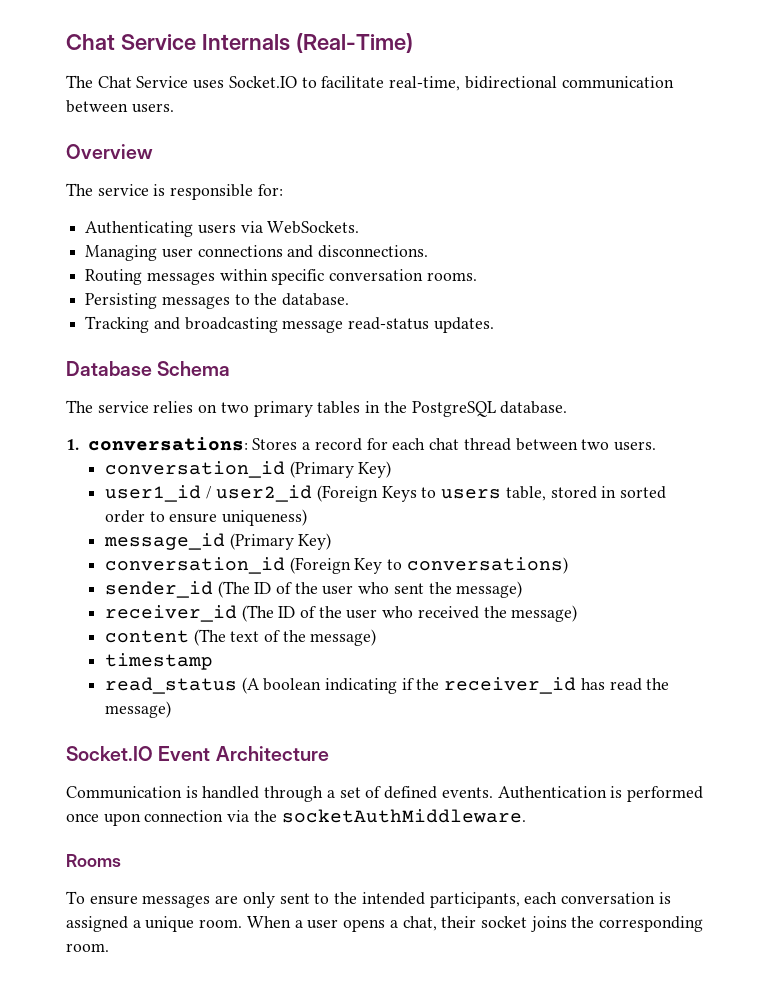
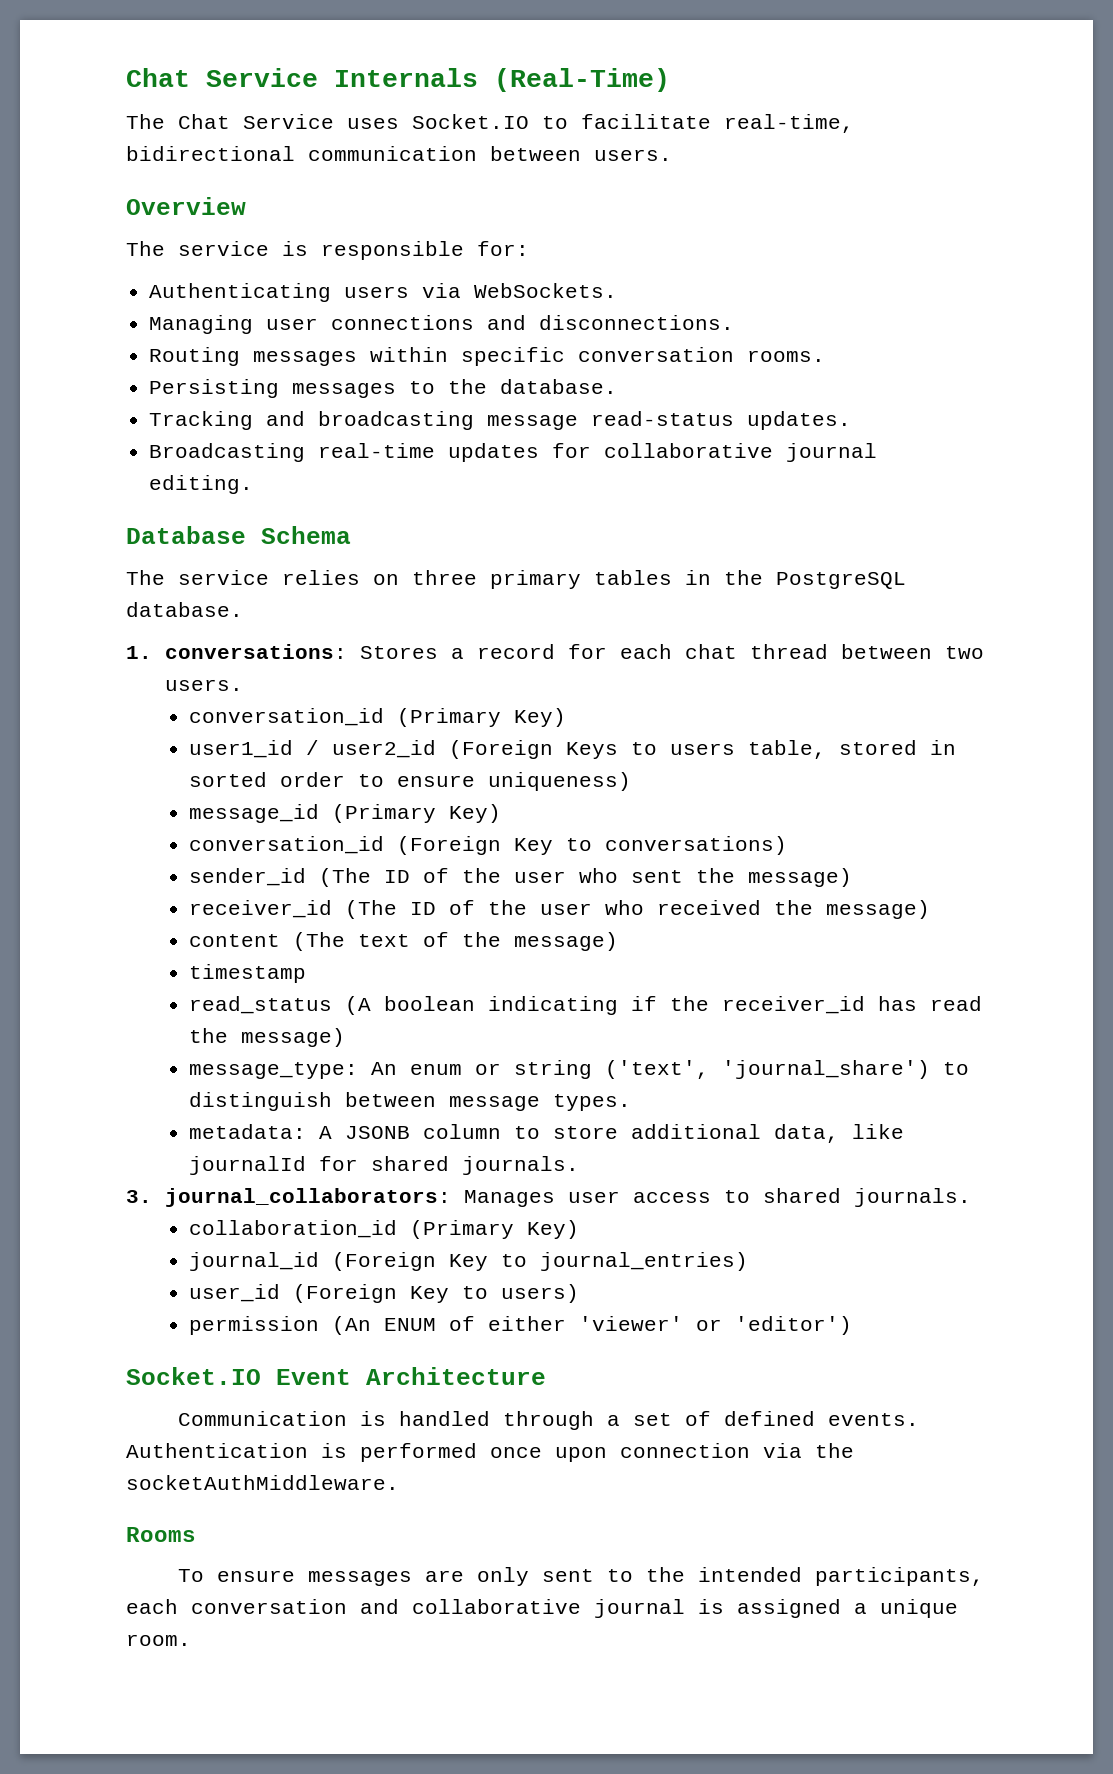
(494, 325) none -> [149,443,878,462] [149,475,254,494] // Broadcasting real-time updates for collaborative journal editing.
[220,402,249,413] two -> [412,570,477,585] three
(171, 709) none -> [188,1060,969,1079] [188,1092,631,1111] [188,1124,904,1143] [188,1156,579,1175] [126,1188,972,1207] [188,1220,579,1239] [188,1252,748,1271] [188,1284,579,1303] [188,1316,852,1335] // message_type: An enum or string ('text', 'journal_share') to distinguish between message types. // metadata: A JSONB column to store additional data, like journalId for shared journals. // 3. journal_collaborators: Manages user access to shared journals. // collaboration_id (Primary Key) // journal_id (Foreign Key to journal_entries) // user_id (Foreign Key to users) // permission (An ENUM of either 'viewer' or 'editor')
(655, 898) none -> [360,1599,685,1618] and collaborative journal
[246,916,704,932] [66,943,109,952] When a user opens a chat, their socket joins the corresponding room. -> (191, 1640) none

